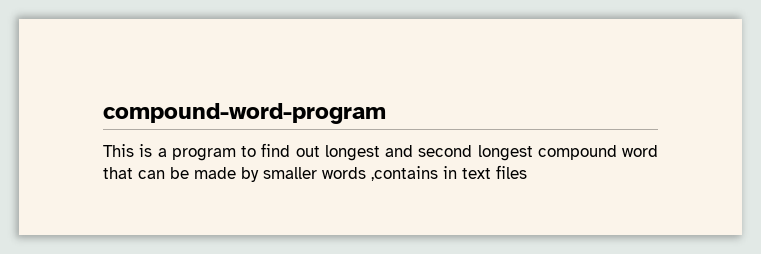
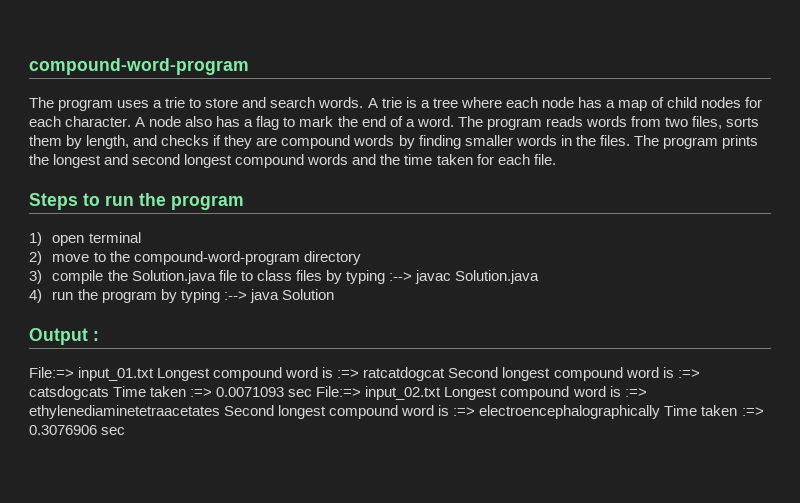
[103,143,320,161] This is a program to find out -> [29,97,763,111] [29,116,760,130] [29,135,758,149] [29,154,49,165] The program uses a trie to store and search words. A trie is a tree where each node has a map of child nodes for each character. A node also has a flag to mark the end of a word. The program reads words from two files, sorts them by length, and checks if they are compound words by finding smaller words in the files. The program prints the
[622,145,658,157] [103,165,527,182] word that can be made by smaller words ,contains in text files -> [307,154,556,165] [29,193,244,210] [29,232,141,246] [29,251,361,265] [29,270,540,284] [29,289,334,303] [29,328,99,345] [29,367,700,381] [29,386,647,400] [29,405,764,419] [29,425,126,435] words and the time taken for each file. // Steps to run the program // 1) open terminal // 2) move to the compound-word-program directory // 3) compile the Solution.java file to class files by typing :--> javac Solution.java // 4) run the program by typing :--> java Solution // Output : // File:=> input_01.txt Longest compound word is :=> ratcatdogcat Second longest compound word is :=> catsdogcats Time taken :=> 0.0071093 sec File:=> input_02.txt Longest compound word is :=> ethylenediaminetetraacetates Second longest compound word is :=> electroencephalographically Time taken :=> 0.3076906 sec

